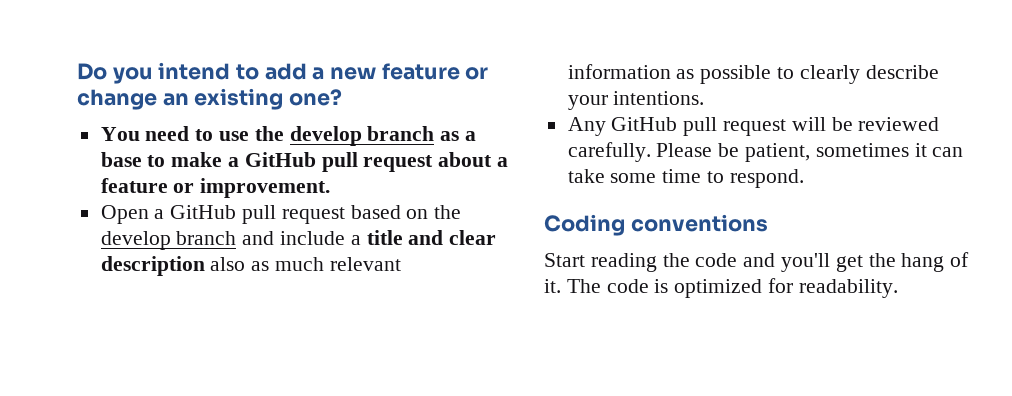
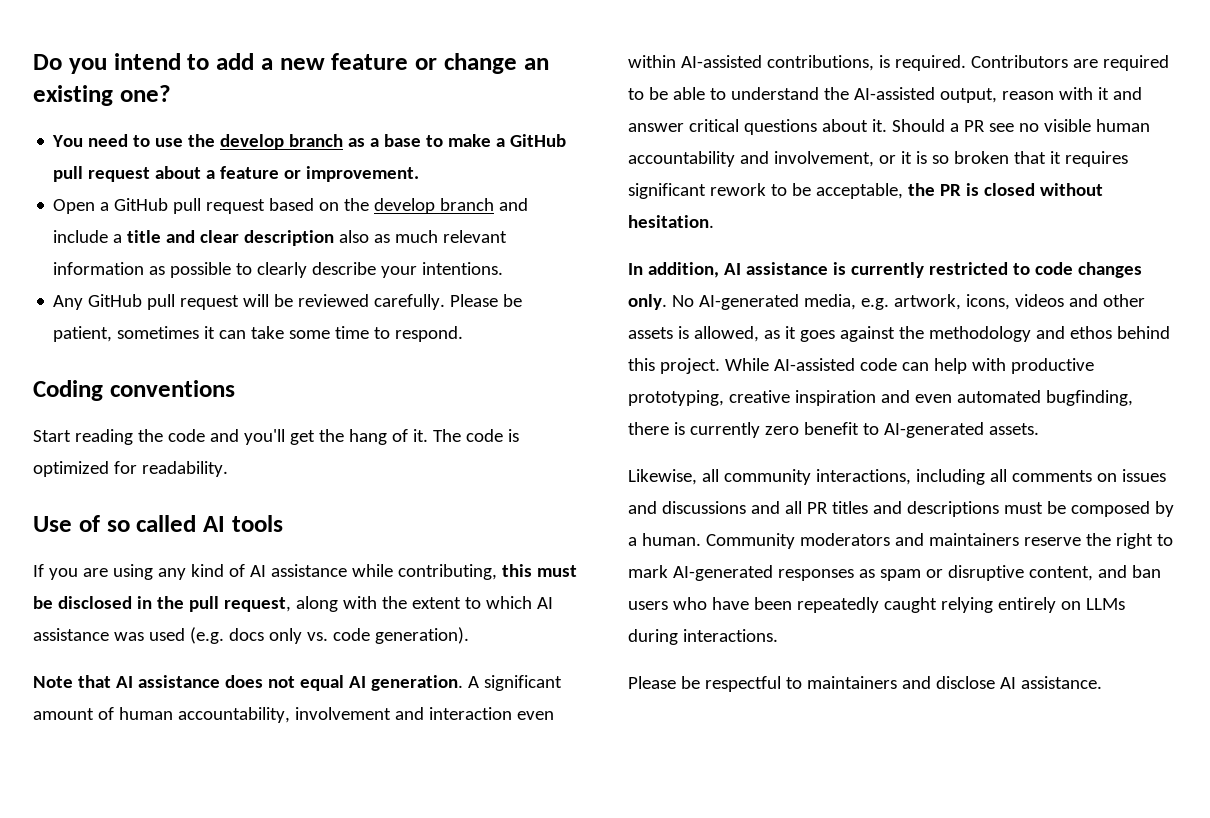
(898, 288) none -> [33,515,283,532] [33,564,577,580] [33,596,553,612] [33,627,469,644] [33,675,562,691] [33,707,554,723] [628,55,1169,71] [628,87,1142,103] [628,119,1150,135] [628,151,1128,167] [628,183,1103,199] [628,215,714,228] [628,262,1142,278] [628,294,1145,310] [628,326,1170,342] [628,358,1094,374] [628,390,1133,406] [628,422,1039,438] [628,469,1166,485] [628,501,1174,517] [628,533,1173,549] [628,565,1161,581] [628,597,1125,613] [628,629,778,645] [628,676,1102,692] // Use of so called AI tools // If you are using any kind of AI assistance while contributing, this must be disclosed in the pull request, along with the extent to which AI assistance was used (e.g. docs only vs. code generation). // Note that AI assistance does not equal AI generation. A significant amount of human accountability, involvement and interaction even within AI-assisted contributions, is required. Contributors are required to be able to understand the AI-assisted output, reason with it and answer critical questions about it. Should a PR see no visible human accountability and involvement, or it is so broken that it requires significant rework to be acceptable, the PR is closed without hesitation. // In addition, AI assistance is currently restricted to code changes only. No AI-generated media, e.g. artwork, icons, videos and other assets is allowed, as it goes against the methodology and ethos behind this project. While AI-assisted code can help with productive prototyping, creative inspiration and even automated bugfinding, there is currently zero benefit to AI-generated assets. // Likewise, all community interactions, including all comments on issues and discussions and all PR titles and descriptions must be composed by a human. Community moderators and maintainers reserve the right to mark AI-generated responses as spam or disruptive content, and ban users who have been repeatedly caught relying entirely on LLMs during interactions. // Please be respectful to maintainers and disclose AI assistance.

